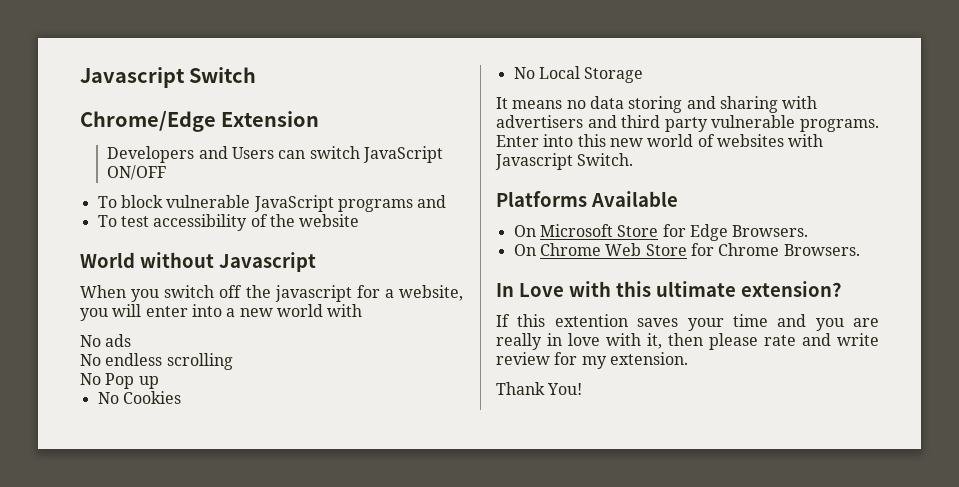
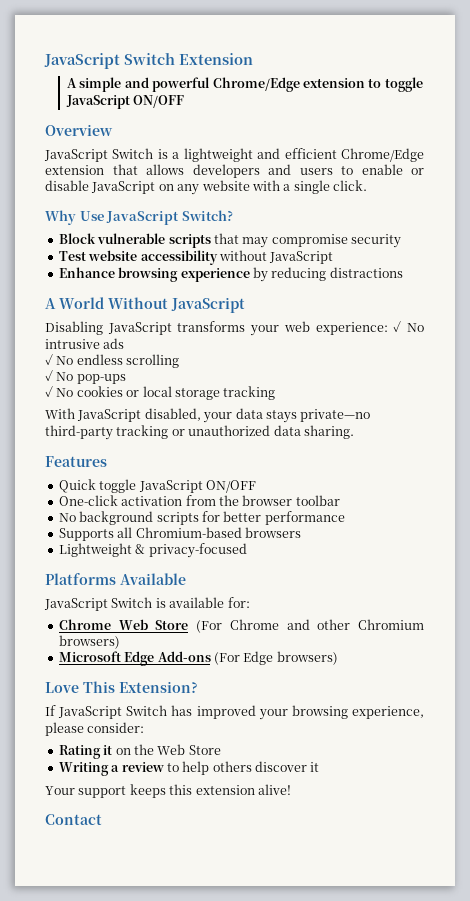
[80,67,257,88] [80,111,216,132] Javascript Switch // Chrome/Edge -> [44,53,175,69] JavaScript Switch
[107,146,443,163] [107,165,167,180] [97,195,447,212] [97,214,360,231] [80,252,316,272] [80,285,463,302] [80,304,363,321] [80,335,101,347] Developers and Users can switch JavaScript ON/OFF // To block vulnerable JavaScript programs and // To test accessibility of the website // World without Javascript // When you switch off the javascript for a website, you will enter into a new world with // No -> [67,77,423,92] [66,95,185,109] [45,124,113,136] [44,148,424,162] [45,164,424,178] [45,180,367,195] [45,210,233,225] [58,233,401,248] [58,250,334,265] [58,267,403,282] [45,297,245,313] [45,321,425,336] [45,339,100,349] A simple and powerful Chrome/Edge extension to toggle JavaScript ON/OFF // Overview // JavaScript Switch is a lightweight and efficient Chrome/Edge extension that allows developers and users to enable or disable JavaScript on any website with a single click. // Why Use JavaScript Switch? // Block vulnerable scripts that may compromise security // Test website accessibility without JavaScript // Enhance browsing experience by reducing distractions // A World Without JavaScript // Disabling JavaScript transforms your web experience: ✓ No intrusive
(132, 340) none -> [45,354,53,365] ✓
[80,373,159,389] [97,391,181,404] [513,66,644,83] [496,96,818,113] [496,115,879,132] [496,134,824,147] [495,153,634,170] [496,191,678,207] [513,224,809,241] [513,243,860,256] [496,281,842,297] [496,314,879,331] [496,333,879,350] [496,352,688,369] [496,382,583,395] No Pop up // No Cookies // No Local Storage // It means no data storing and sharing with advertisers and third party vulnerable programs. Enter into this new world of websites with Javascript Switch. // Platforms Available // On Microsoft Store for Edge Browsers. // On Chrome Web Store for Chrome Browsers. // In Love with this ultimate extension? // If this extention saves your time and you are really in love with it, then please rate and write review for my extension. // Thank You! -> [45,370,126,384] [45,386,276,400] [45,408,371,423] [45,425,354,440] [45,456,107,467] [58,479,256,493] [58,495,340,506] [58,511,345,525] [58,527,301,541] [58,543,247,558] [45,573,186,585] [44,597,250,611] [58,619,424,633] [58,635,120,649] [58,651,338,666] [45,681,198,693] [45,705,424,720] [45,722,145,736] [58,744,221,759] [58,761,320,776] [45,784,291,798] [45,814,102,825] ✓ No pop-ups // ✓ No cookies or local storage tracking // With JavaScript disabled, your data stays private—no third-party tracking or unauthorized data sharing. // Features // Quick toggle JavaScript ON/OFF // One-click activation from the browser toolbar // No background scripts for better performance // Supports all Chromium-based browsers // Lightweight & privacy-focused // Platforms Available // JavaScript Switch is available for: // Chrome Web Store (For Chrome and other Chromium browsers) // Microsoft Edge Add-ons (For Edge browsers) // Love This Extension? // If JavaScript Switch has improved your browsing experience, please consider: // Rating it on the Web Store // Writing a review to help others discover it // Your support keeps this extension alive! // Contact

